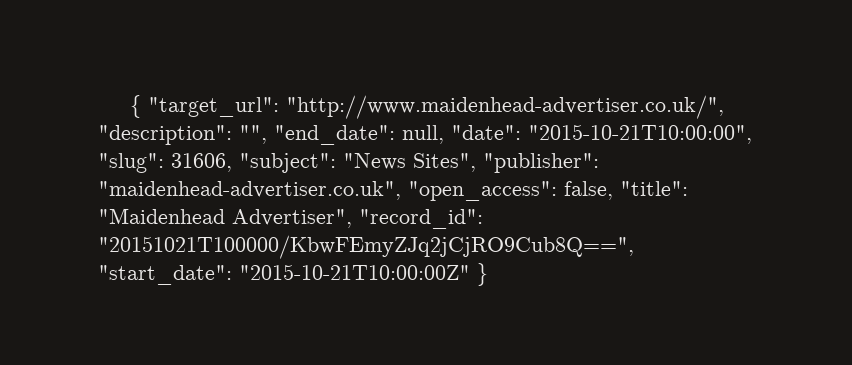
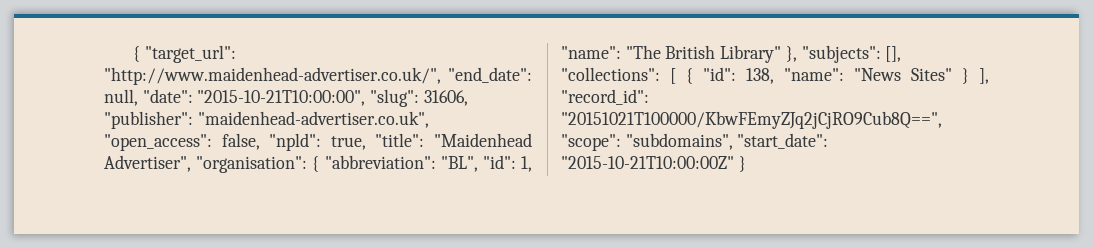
[98,125,267,145] "description": "", -> (441, 76) none
[239,153,476,173] "subject": "News Sites", -> (468, 98) none
(613, 190) none -> [269,133,366,151] "npld": true,
[359,209,483,229] [98,235,634,259] "record_id": "20151021T100000/KbwFEmyZJq2jCjRO9Cub8Q==", -> [196,155,532,173] [561,45,902,63] [561,67,989,84] [561,89,649,105] [561,111,942,129] [561,133,733,151] "organisation": { "abbreviation": "BL", "id": 1, "name": "The British Library" }, "subjects": [], "collections": [ { "id": 138, "name": "News Sites" } ], "record_id": "20151021T100000/KbwFEmyZJq2jCjRO9Cub8Q==", "scope": "subdomains",

